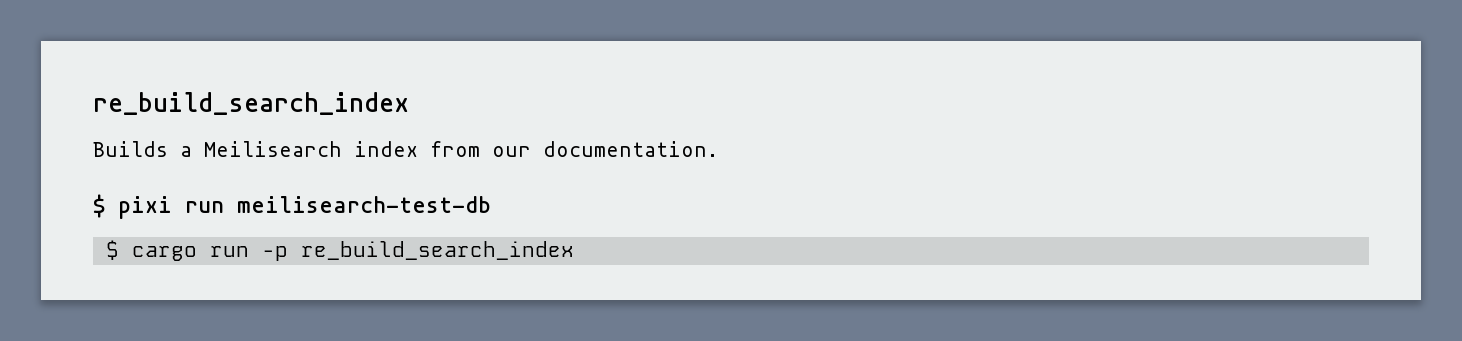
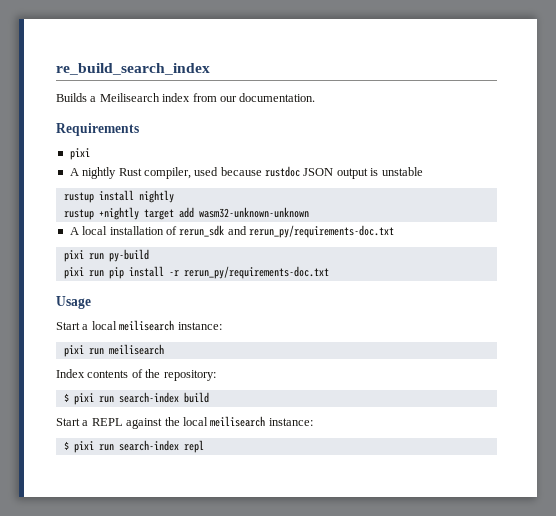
[93,194,491,219] [105,240,574,261] $ pixi run meilisearch-test-db // $ cargo run -p re_build_search_index -> [56,123,139,136] [69,148,90,160] [69,166,423,179] [63,190,174,203] [63,207,309,220] [69,225,394,238] [63,249,149,262] [63,266,329,279] [56,296,91,309] [56,320,222,331] [63,344,164,357] [56,369,216,381] [63,392,209,405] [56,416,313,429] [63,440,204,453] Requirements // pixi // A nightly Rust compiler, used because rustdoc JSON output is unstable // rustup install nightly // rustup +nightly target add wasm32-unknown-unknown // A local installation of rerun_sdk and rerun_py/requirements-doc.txt // pixi run py-build // pixi run pip install -r rerun_py/requirements-doc.txt // Usage // Start a local meilisearch instance: // pixi run meilisearch // Index contents of the repository: // $ pixi run search-index build // Start a REPL against the local meilisearch instance: // $ pixi run search-index repl

